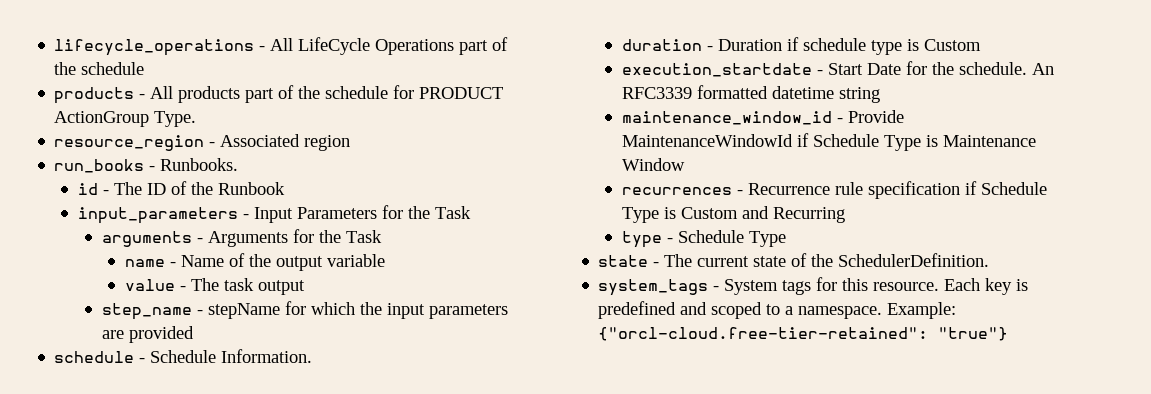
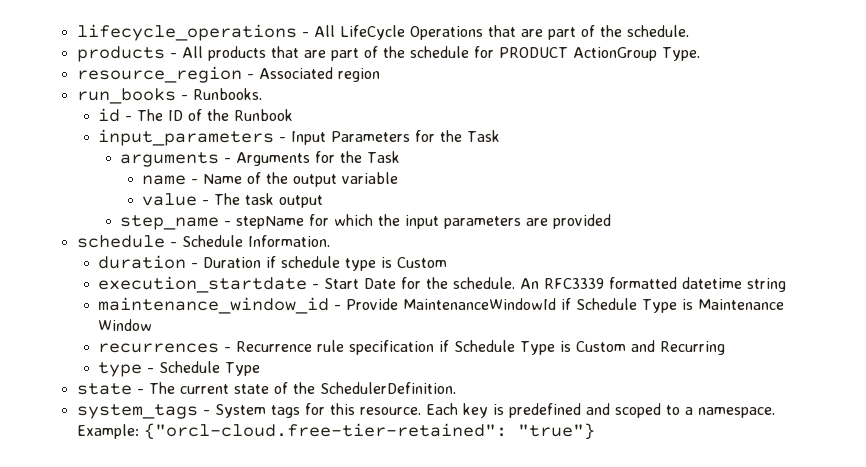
[459,37,509,55] [54,62,145,75] part of the schedule -> [487,25,689,40] that are part of the schedule.
(241, 94) none -> [270,46,326,58] that are

